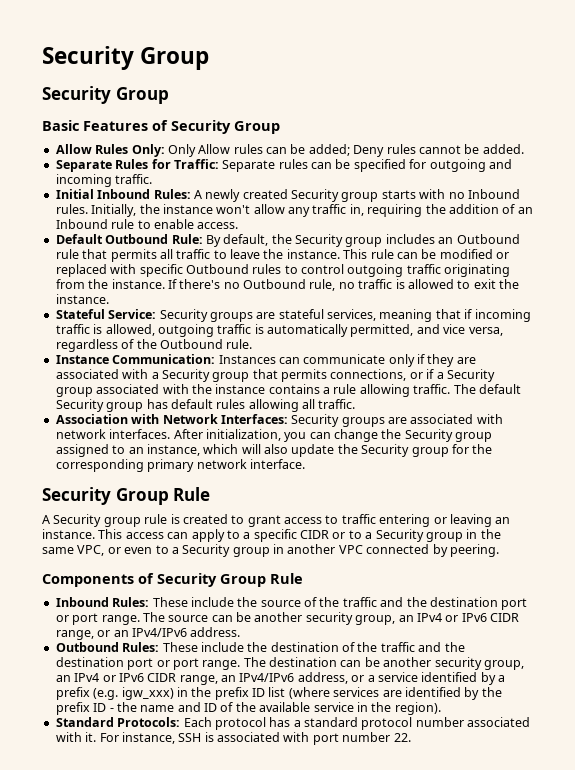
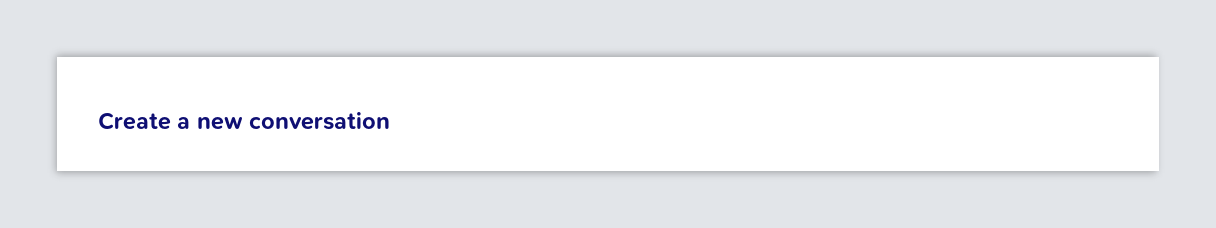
[42,46,210,70] [42,86,169,104] [42,120,280,134] [55,144,524,157] [55,159,512,172] [55,174,153,187] [55,189,520,202] [55,204,533,217] [55,219,239,229] [55,234,520,247] [55,249,509,262] [55,264,511,277] [55,279,519,291] [55,294,109,304] [55,309,531,322] [55,324,503,337] [55,339,253,352] [55,354,476,367] [55,369,495,382] [55,384,521,397] [55,399,356,412] [55,414,503,427] [55,429,493,442] [55,444,493,457] [55,459,305,472] [42,487,211,505] [42,514,511,527] [42,529,501,542] [42,544,499,557] [42,573,303,587] [55,597,528,610] [55,612,519,625] [55,627,241,640] [55,642,465,652] [55,657,524,670] [55,672,505,685] [55,687,502,700] [55,702,441,715] [55,717,531,730] [55,732,411,745] Security Group // Security Group // Basic Features of Security Group // Allow Rules Only: Only Allow rules can be added; Deny rules cannot be added. // Separate Rules for Traffic: Separate rules can be specified for outgoing and incoming traffic. // Initial Inbound Rules: A newly created Security group starts with no Inbound rules. Initially, the instance won't allow any traffic in, requiring the addition of an Inbound rule to enable access. // Default Outbound Rule: By default, the Security group includes an Outbound rule that permits all traffic to leave the instance. This rule can be modified or replaced with specific Outbound rules to control outgoing traffic originating from the instance. If there's no Outbound rule, no traffic is allowed to exit the instance. // Stateful Service: Security groups are stateful services, meaning that if incoming traffic is allowed, outgoing traffic is automatically permitted, and vice versa, regardless of the Outbound rule. // Instance Communication: Instances can communicate only if they are associated with a Security group that permits connections, or if a Security group associated with the instance contains a rule allowing traffic. The default Security group has default rules allowing all traffic. // Association with Network Interfaces: Security groups are associated with network interfaces. After initialization, you can change the Security group assigned to an instance, which will also update the Security group for the corresponding primary network interface. // Security Group Rule // A Security group rule is created to grant access to traffic entering or leaving an instance. This access can apply to a specific CIDR or to a Security group in the same VPC, or even to a Security group in another VPC connected by peering. // Components of Security Group Rule // Inbound Rules: These include the source of the traffic and the destination port or port range. The source can be another security group, an IPv4 or IPv6 CIDR range, or an IPv4/IPv6 address. // Outbound Rules: These include the destination of the traffic and the destination port or port range. The destination can be another security group, an IPv4 or IPv6 CIDR range, an IPv4/IPv6 address, or a service identified by a prefix (e.g. igw_xxx) in the prefix ID list (where services are identified by the prefix ID - the name and ID of the available service in the region). // Standard Protocols: Each protocol has a standard protocol number associated with it. For instance, SSH is associated with port number 22. -> [98,112,391,130] Create a new conversation

